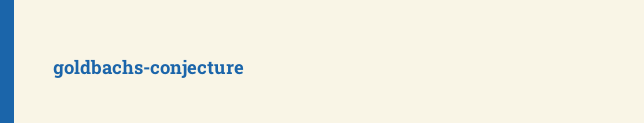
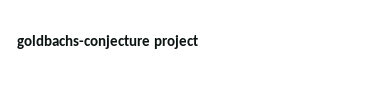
(244, 68) none -> [153,35,198,49] project

